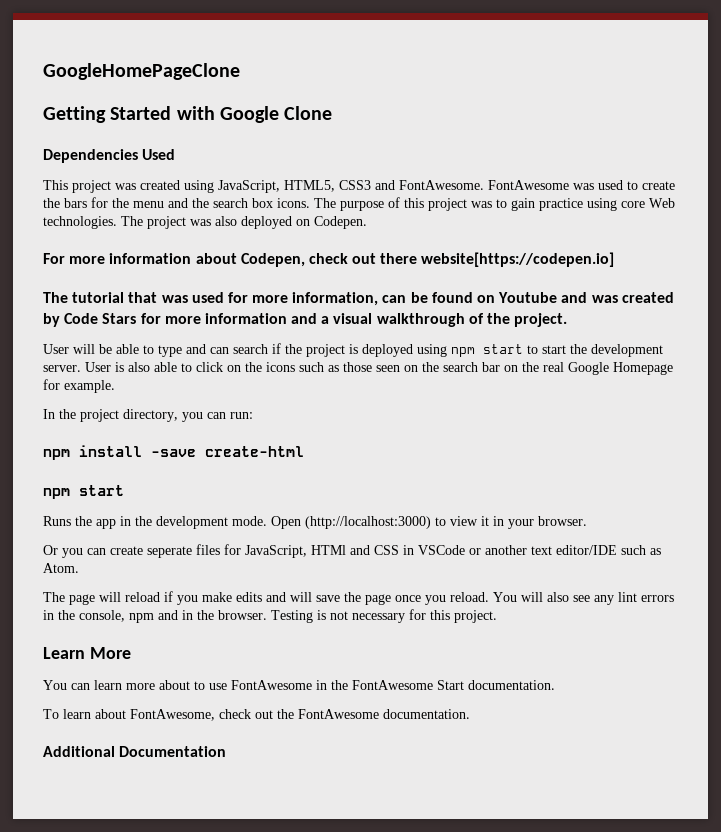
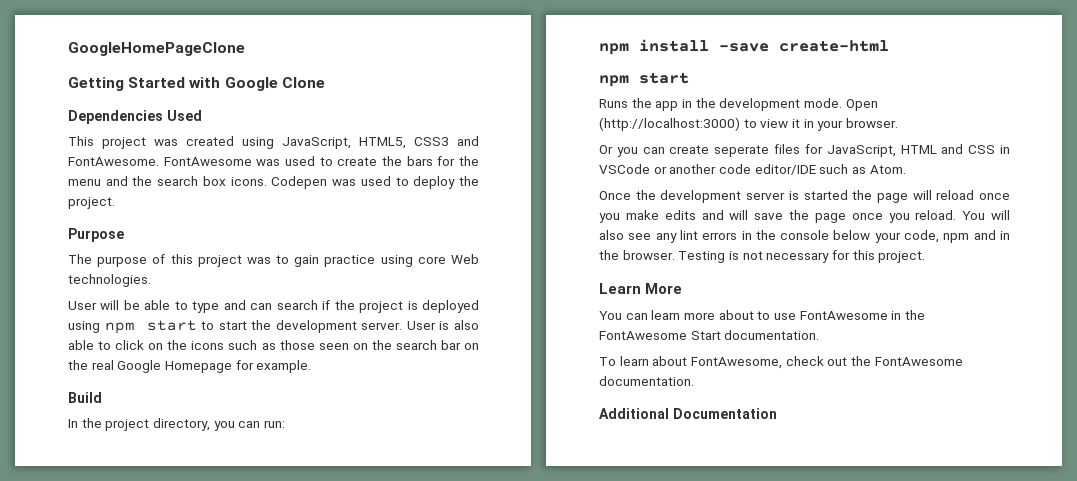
(310, 203) none -> [271,176,480,189] [68,197,115,209] [68,228,124,242] Codepen was used to deploy the project. // Purpose //
[121,216,367,229] [43,252,615,267] [43,292,674,306] [43,313,568,327] The project was also deployed on Codepen. // For more information about Codepen, check out there website[https://codepen.io] // The tutorial that was used for more information, can be found on Youtube and was created by Code Stars for more information and a visual walkthrough of the project. -> (151, 280) none
(115, 386) none -> [68,392,102,403] // Build
[311,545,346,555] HTMl -> [900,145,937,154] HTML
[531,546,552,555] text -> [718,164,751,174] code
[43,592,65,602] The -> [599,190,873,203] Once the development server is started the
[164,591,173,602] if -> [978,193,1010,200] once
[79,610,125,622] console, -> [780,230,940,243] console below your code,

